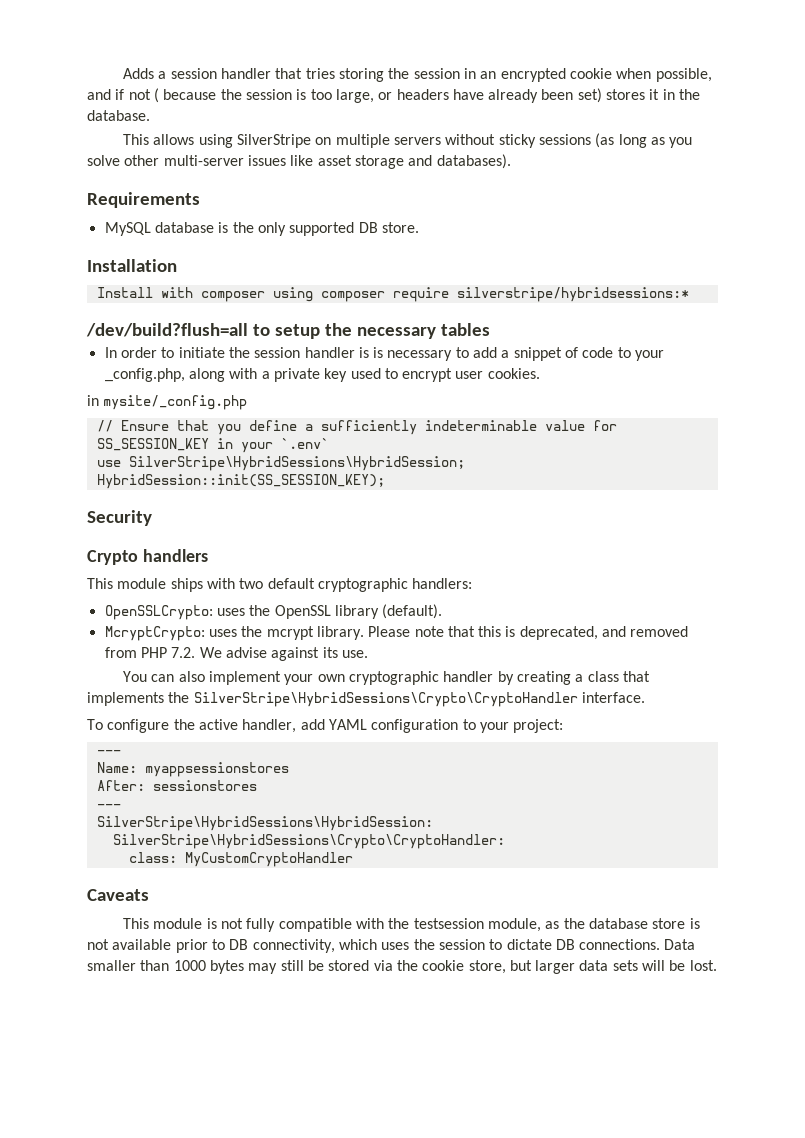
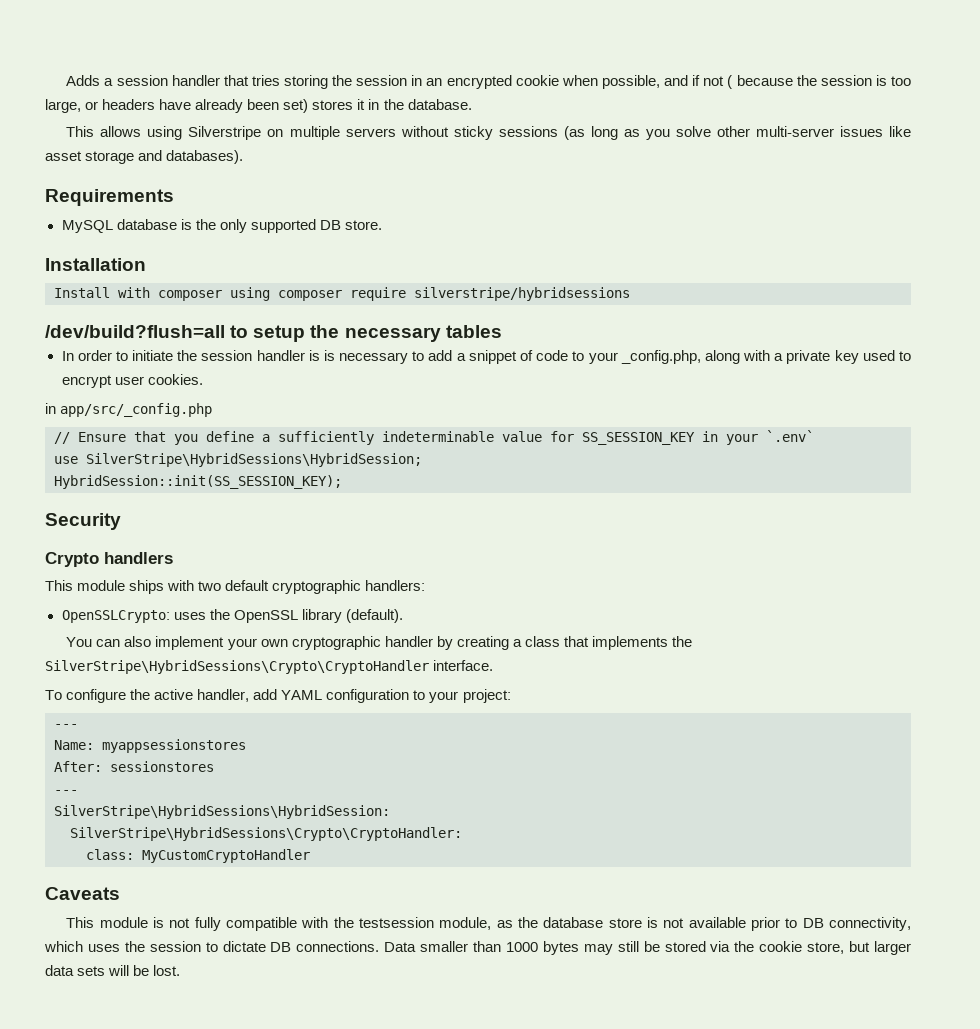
[237,134,312,148] SilverStripe -> [188,126,262,140] Silverstripe
[456,287,689,302] silverstripe/hybridsessions:* -> [414,287,630,301] silverstripe/hybridsessions
[103,395,248,410] mysite/_config.php -> [60,403,213,417] app/src/_config.php
[104,626,689,641] [104,647,368,661] // McryptCrypto: uses the mcrypt library. Please note that this is deprecated, and removed from PHP 7.2. We advise against its use. -> (403, 616) none

